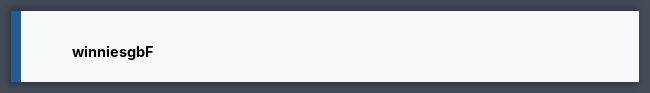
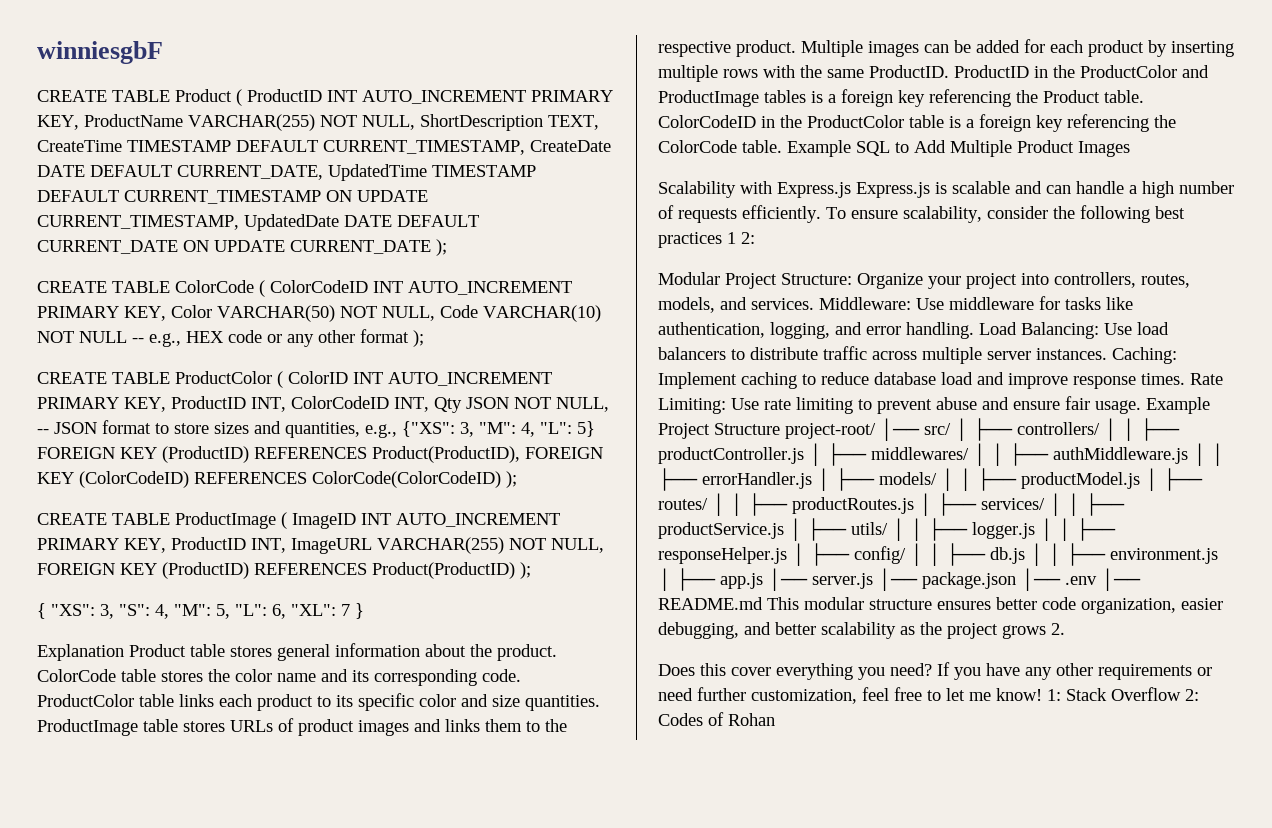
(154, 52) none -> [37,89,613,106] [37,114,599,131] [37,140,611,155] [37,164,536,181] [37,190,428,204] [37,214,479,231] [37,239,447,256] [37,280,572,297] [37,305,601,322] [37,329,424,347] [37,371,552,388] [37,396,609,413] [37,420,595,438] [37,446,603,463] [37,471,517,488] [37,512,560,529] [37,537,604,554] [37,562,531,579] [37,603,364,619] [37,643,557,661] [37,669,521,686] [37,693,600,711] [37,718,567,736] [658,39,1234,57] [658,65,1209,82] [658,89,1144,107] [658,114,1176,132] [658,140,1130,157] [658,181,1234,198] [658,205,1185,223] [658,232,755,248] [658,272,1190,289] [658,296,1133,313] [658,322,1169,339] [658,346,1177,364] [658,372,1223,389] [658,396,1210,414] [658,418,1180,441] [658,443,1224,466] [658,468,1203,491] [658,493,1125,516] [658,518,1116,541] [658,543,1218,566] [658,568,1141,591] [658,597,1223,614] [658,622,1065,639] [658,662,1212,680] [658,687,1199,704] [658,712,775,726] // CREATE TABLE Product ( ProductID INT AUTO_INCREMENT PRIMARY KEY, ProductName VARCHAR(255) NOT NULL, ShortDescription TEXT, CreateTime TIMESTAMP DEFAULT CURRENT_TIMESTAMP, CreateDate DATE DEFAULT CURRENT_DATE, UpdatedTime TIMESTAMP DEFAULT CURRENT_TIMESTAMP ON UPDATE CURRENT_TIMESTAMP, UpdatedDate DATE DEFAULT CURRENT_DATE ON UPDATE CURRENT_DATE ); // CREATE TABLE ColorCode ( ColorCodeID INT AUTO_INCREMENT PRIMARY KEY, Color VARCHAR(50) NOT NULL, Code VARCHAR(10) NOT NULL -- e.g., HEX code or any other format ); // CREATE TABLE ProductColor ( ColorID INT AUTO_INCREMENT PRIMARY KEY, ProductID INT, ColorCodeID INT, Qty JSON NOT NULL, -- JSON format to store sizes and quantities, e.g., {"XS": 3, "M": 4, "L": 5} FOREIGN KEY (ProductID) REFERENCES Product(ProductID), FOREIGN KEY (ColorCodeID) REFERENCES ColorCode(ColorCodeID) ); // CREATE TABLE ProductImage ( ImageID INT AUTO_INCREMENT PRIMARY KEY, ProductID INT, ImageURL VARCHAR(255) NOT NULL, FOREIGN KEY (ProductID) REFERENCES Product(ProductID) ); // { "XS": 3, "S": 4, "M": 5, "L": 6, "XL": 7 } // Explanation Product table stores general information about the product. ColorCode table stores the color name and its corresponding code. ProductColor table links each product to its specific color and size quantities. ProductImage table stores URLs of product images and links them to the respective product. Multiple images can be added for each product by inserting multiple rows with the same ProductID. ProductID in the ProductColor and ProductImage tables is a foreign key referencing the Product table. ColorCodeID in the ProductColor table is a foreign key referencing the ColorCode table. Example SQL to Add Multiple Product Images // Scalability with Express.js Express.js is scalable and can handle a high number of requests efficiently. To ensure scalability, consider the following best practices 1 2: // Modular Project Structure: Organize your project into controllers, routes, models, and services. Middleware: Use middleware for tasks like authentication, logging, and error handling. Load Balancing: Use load balancers to distribute traffic across multiple server instances. Caching: Implement caching to reduce database load and improve response times. Rate Limiting: Use rate limiting to prevent abuse and ensure fair usage. Example Project Structure project-root/ │── src/ │ ├── controllers/ │ │ ├── productController.js │ ├── middlewares/ │ │ ├── authMiddleware.js │ │ ├── errorHandler.js │ ├── models/ │ │ ├── productModel.js │ ├── routes/ │ │ ├── productRoutes.js │ ├── services/ │ │ ├── productService.js │ ├── utils/ │ │ ├── logger.js │ │ ├── responseHelper.js │ ├── config/ │ │ ├── db.js │ │ ├── environment.js │ ├── app.js │── server.js │── package.json │── .env │── README.md This modular structure ensures better code organization, easier debugging, and better scalability as the project grows 2. // Does this cover everything you need? If you have any other requirements or need further customization, feel free to let me know! 1: Stack Overflow 2: Codes of Rohan

